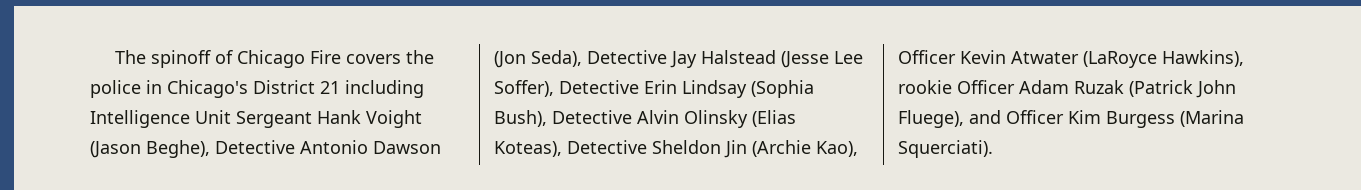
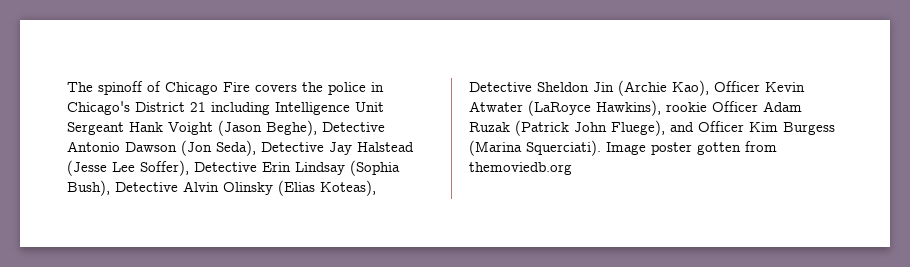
(993, 149) none -> [606,141,777,155] [469,162,572,175] Image poster gotten from themoviedb.org

